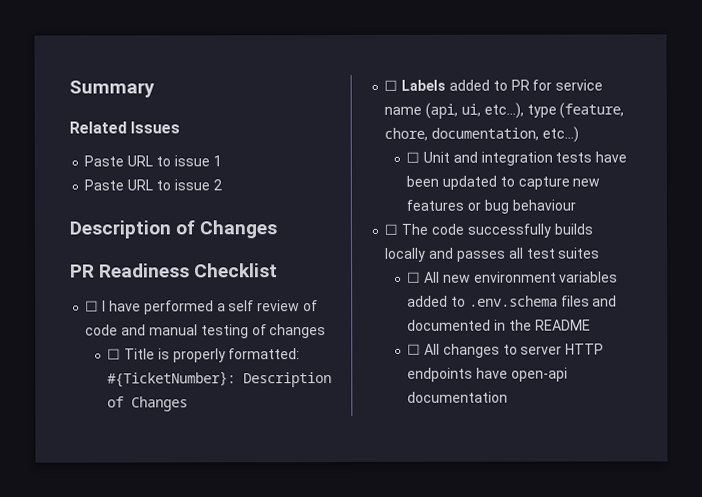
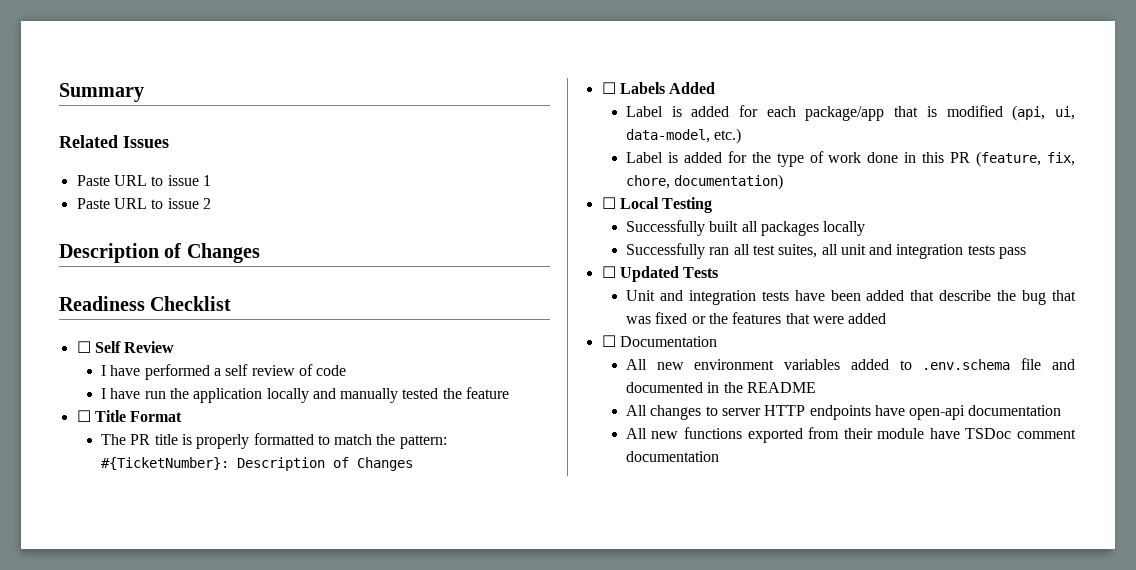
[70,264,95,278] PR -> (260, 253) none
(100, 306) none -> [94,341,175,353] Self Review //
[121,324,327,339] [107,348,301,363] and manual testing of changes // ☐ Title is properly formatted: -> [100,387,510,403] [76,410,183,422] [100,433,447,449] // I have run the application locally and manually tested the feature // ☐ Title Format // The PR title is properly formatted to match the pattern:
[448,79,604,91] [384,102,625,119] [384,126,579,143] [406,151,421,163] added to PR for service name (api, ui, etc...), type (feature, chore, documentation, etc...) // ☐ -> [669,82,716,94] [625,105,1076,121] [625,128,742,144] [625,151,1075,167] [625,174,784,190] [601,197,713,213] [625,220,866,236] [625,243,1027,259] [601,266,719,282] Added // Label is added for each package/app that is modified (api, ui, data-model, etc.) // Label is added for the type of work done in this PR (feature, fix, chore, documentation) // ☐ Local Testing // Successfully built all packages locally // Successfully ran all test suites, all unit and integration tests pass // ☐ Updated Tests //
[442,175,601,190] [406,199,576,214] [384,223,593,238] [384,247,601,262] [407,271,422,283] updated to capture new features or bug behaviour // ☐ The code successfully builds locally and passes all test suites // ☐ -> [866,290,1076,305] [625,312,887,324] [601,335,717,347] added that describe the bug that was fixed or the features that were added // ☐ Documentation //
[560,295,590,307] files -> [1021,358,1042,370] file
[407,343,422,355] ☐ -> (816, 387) none
(509, 397) none -> [625,427,1076,443] [625,451,719,462] // All new functions exported from their module have TSDoc comment documentation

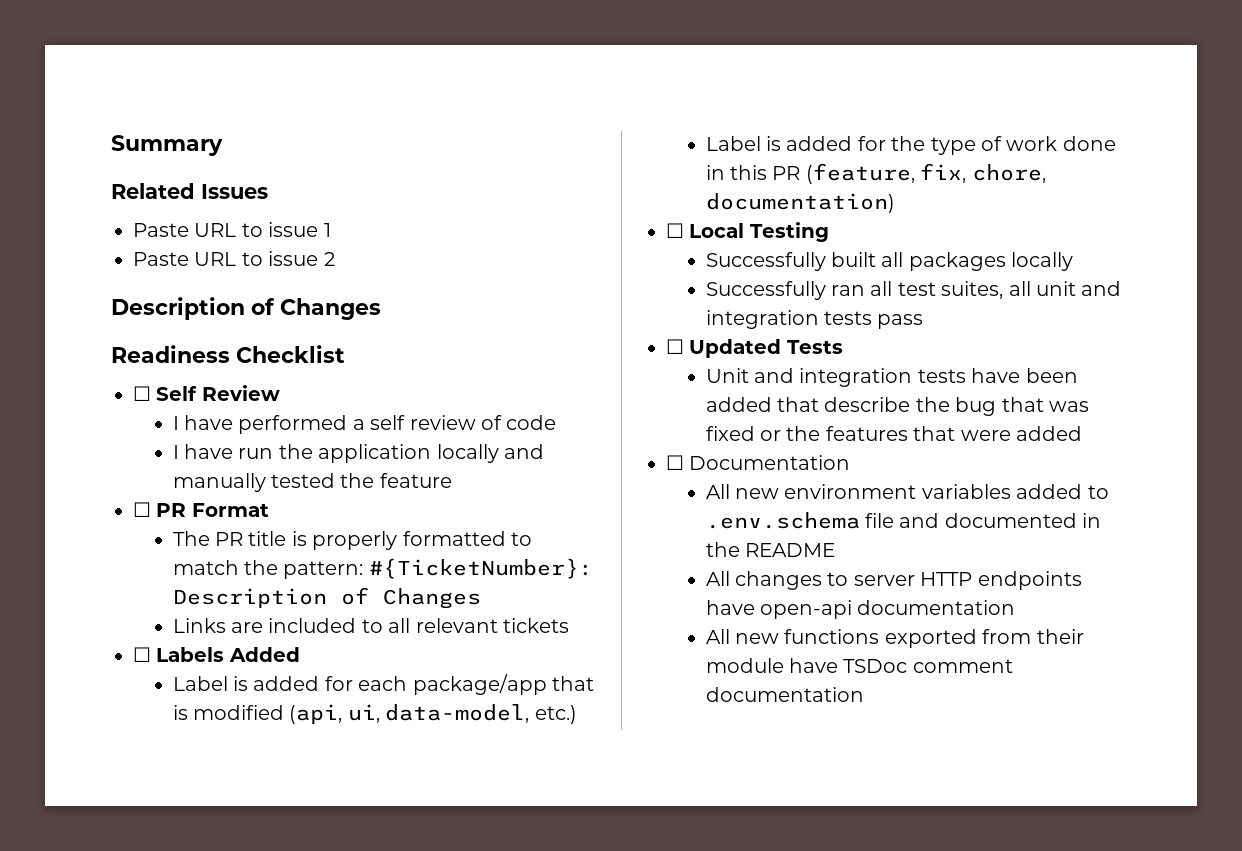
[94,410,126,422] Title -> [156,503,187,517] PR
(413, 464) none -> [172,618,569,633] // Links are included to all relevant tickets

